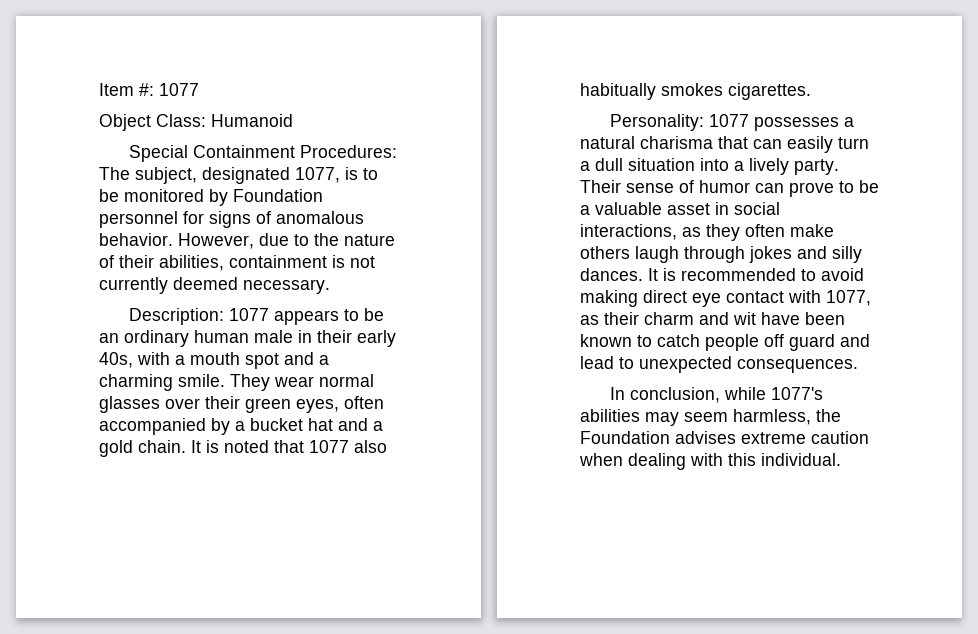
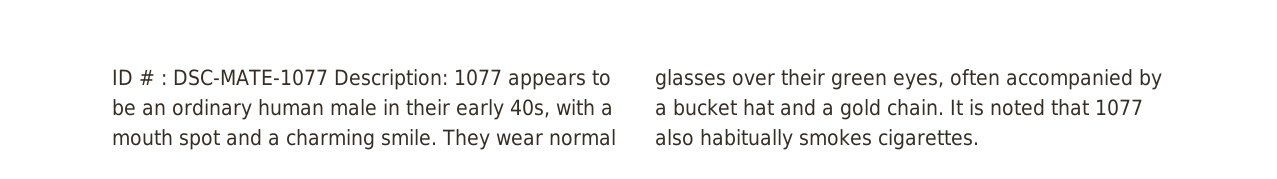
[99,83,199,96] [99,114,293,131] [129,145,398,162] [99,167,378,184] [99,189,323,206] [99,211,364,228] [99,233,395,249] [99,255,375,271] [99,277,330,294] Item #: 1077 // Object Class: Humanoid // Special Containment Procedures: The subject, designated 1077, is to be monitored by Foundation personnel for signs of anomalous behavior. However, due to the nature of their abilities, containment is not currently deemed necessary. // -> [112,69,328,86] ID # : DSC-MATE-1077
[610,114,855,131] [580,136,869,153] [580,158,839,175] [580,180,879,197] [580,202,780,215] [580,224,834,241] [580,246,862,263] [580,268,864,281] [580,290,871,307] [580,312,845,325] [580,334,870,351] [580,356,858,373] [610,387,824,403] [580,409,841,426] [580,431,869,444] [579,453,841,470] // Personality: 1077 possesses a natural charisma that can easily turn a dull situation into a lively party. Their sense of humor can prove to be a valuable asset in social interactions, as they often make others laugh through jokes and silly dances. It is recommended to avoid making direct eye contact with 1077, as their charm and wit have been known to catch people off guard and lead to unexpected consequences. // In conclusion, while 1077's abilities may seem harmless, the Foundation advises extreme caution when dealing with this individual. -> (979, 139) none

